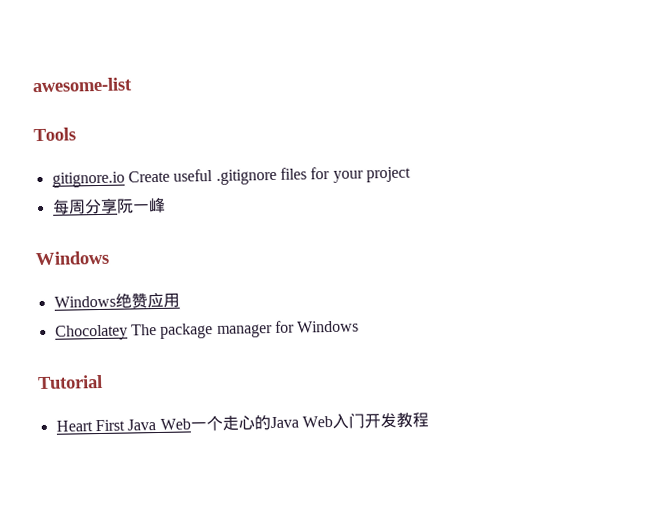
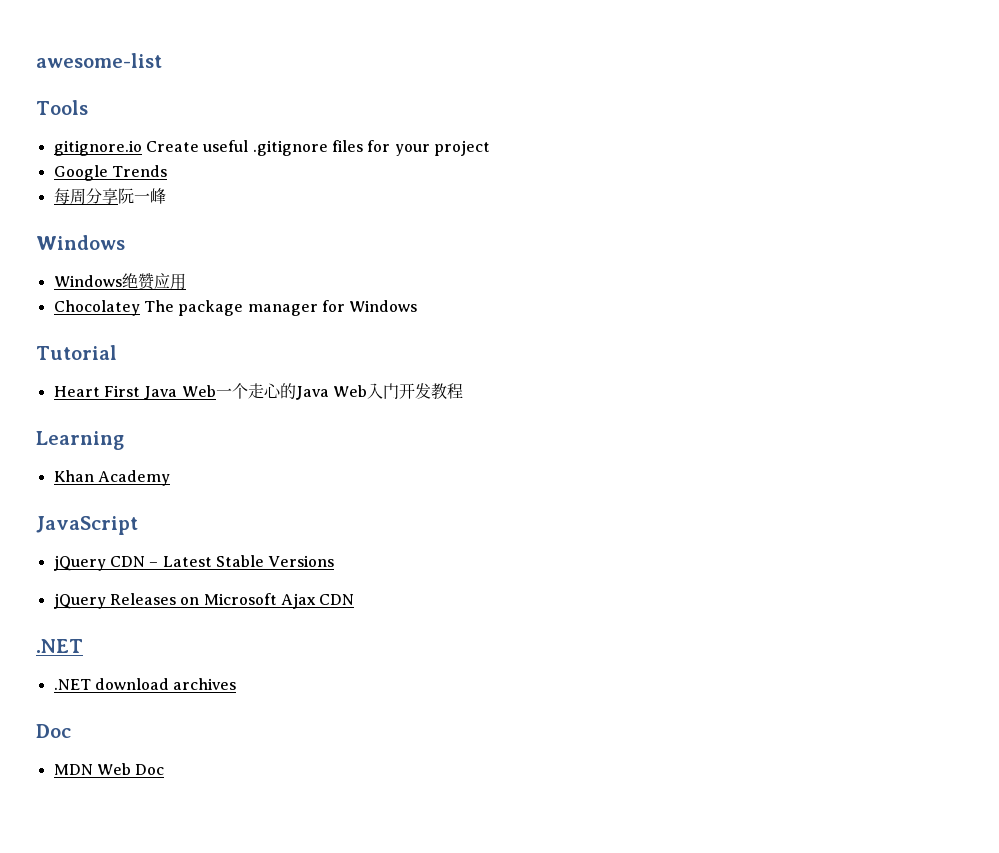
(411, 174) none -> [53,165,167,181] // Google Trends
(429, 420) none -> [36,431,124,450] [53,470,170,486] [36,516,138,535] [53,555,335,571] [53,593,355,609] [36,639,83,653] [53,678,237,690] [36,724,71,738] [53,763,165,775] // Learning // Khan Academy // JavaScript // jQuery CDN – Latest Stable Versions // jQuery Releases on Microsoft Ajax CDN // .NET // .NET download archives // Doc // MDN Web Doc

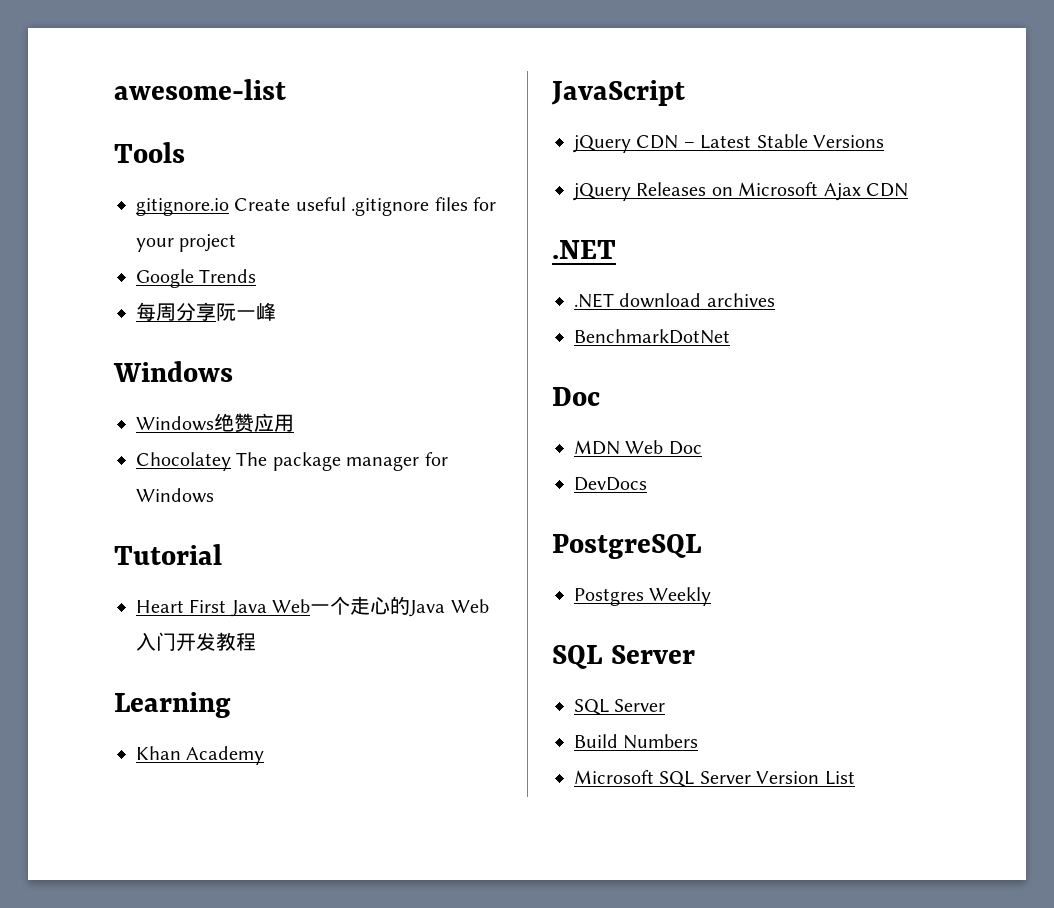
(237, 684) none -> [574,329,730,344] // BenchmarkDotNet
(165, 769) none -> [574,477,647,491] [552,534,701,559] [574,587,712,606] [552,645,695,669] [574,699,666,715] [574,734,699,749] [574,770,855,787] // DevDocs // PostgreSQL // Postgres Weekly // SQL Server // SQL Server // Build Numbers // Microsoft SQL Server Version List

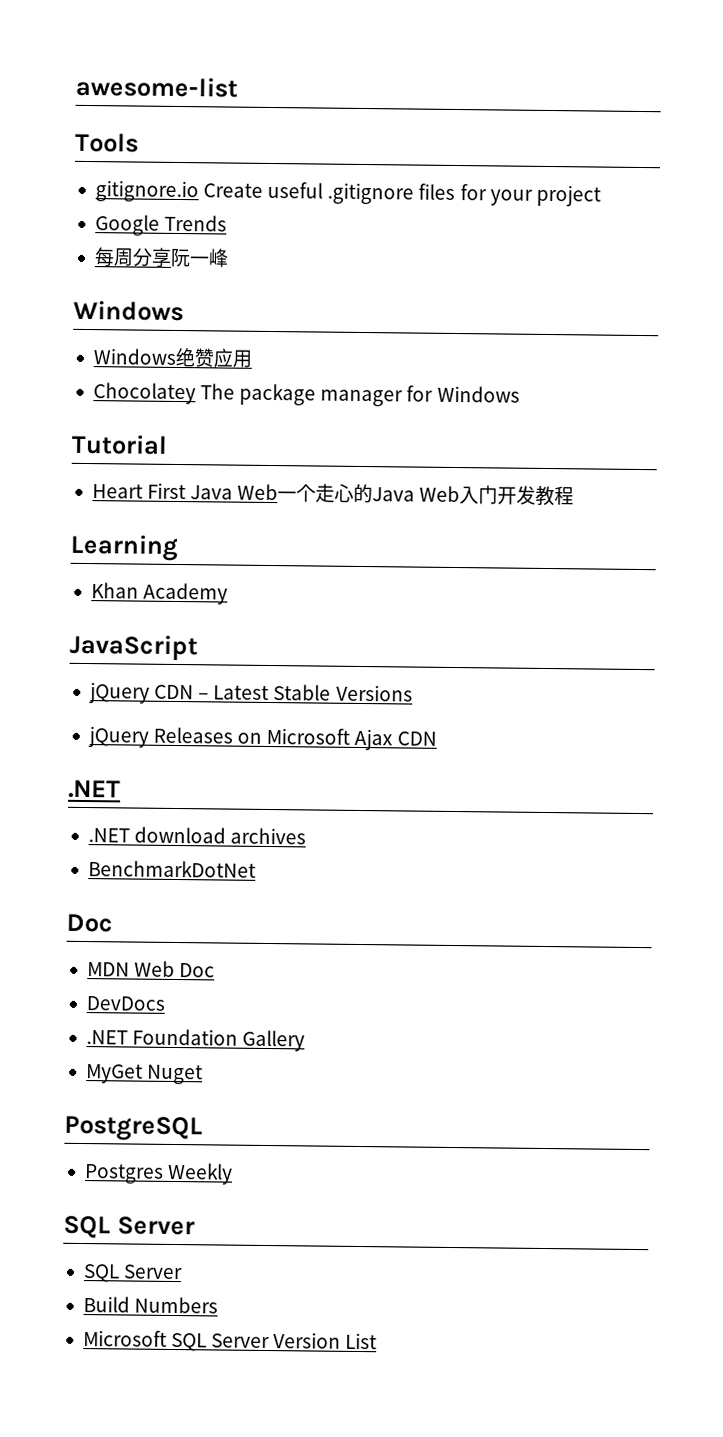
(647, 484) none -> [85,1028,306,1052] [85,1064,204,1085] // .NET Foundation Gallery // MyGet Nuget

